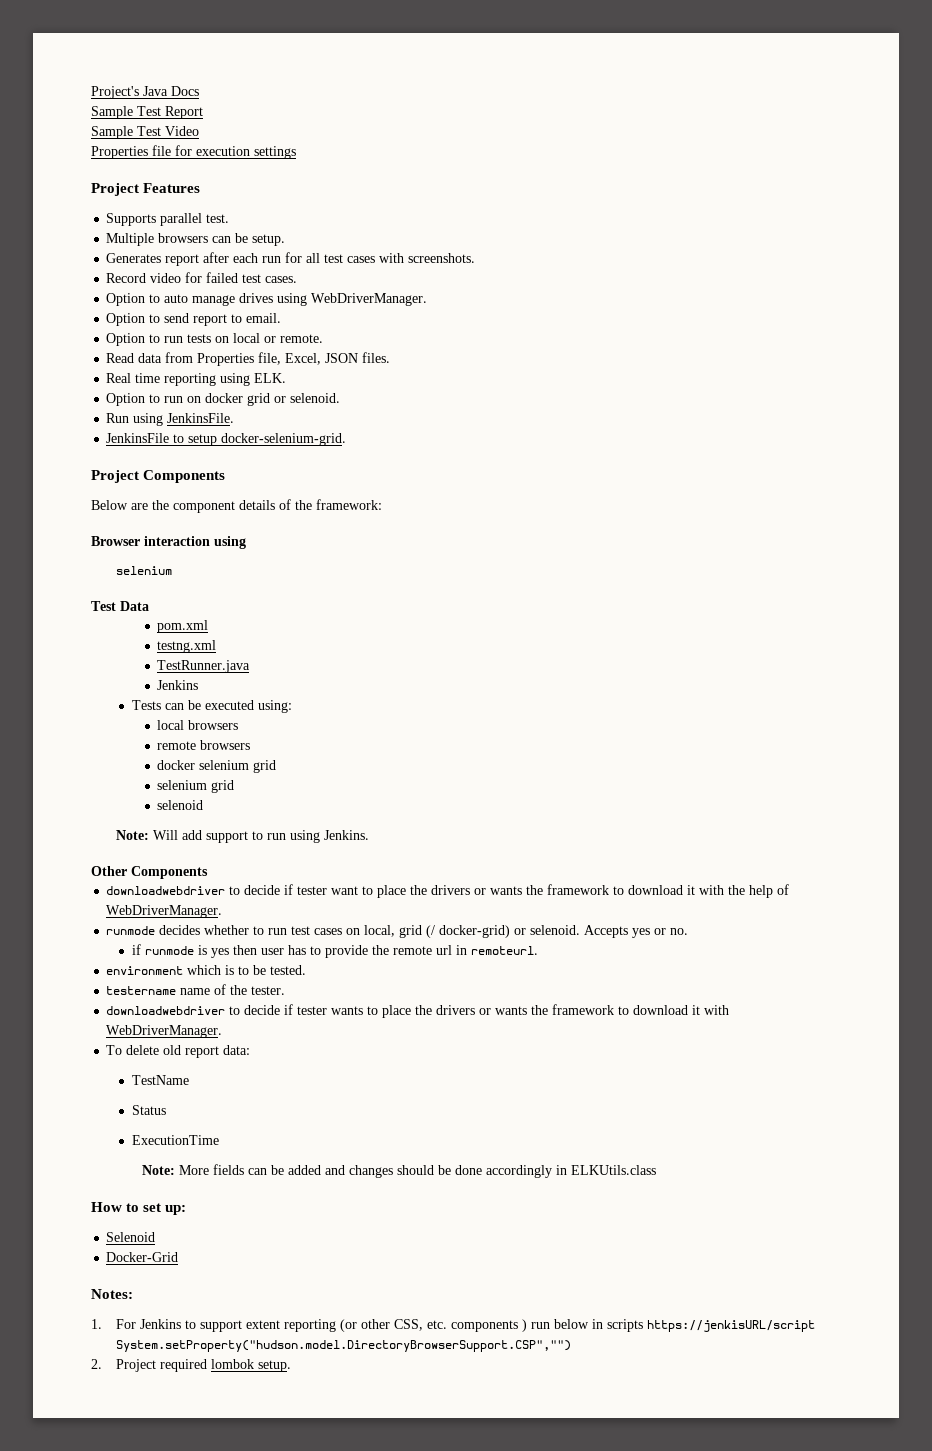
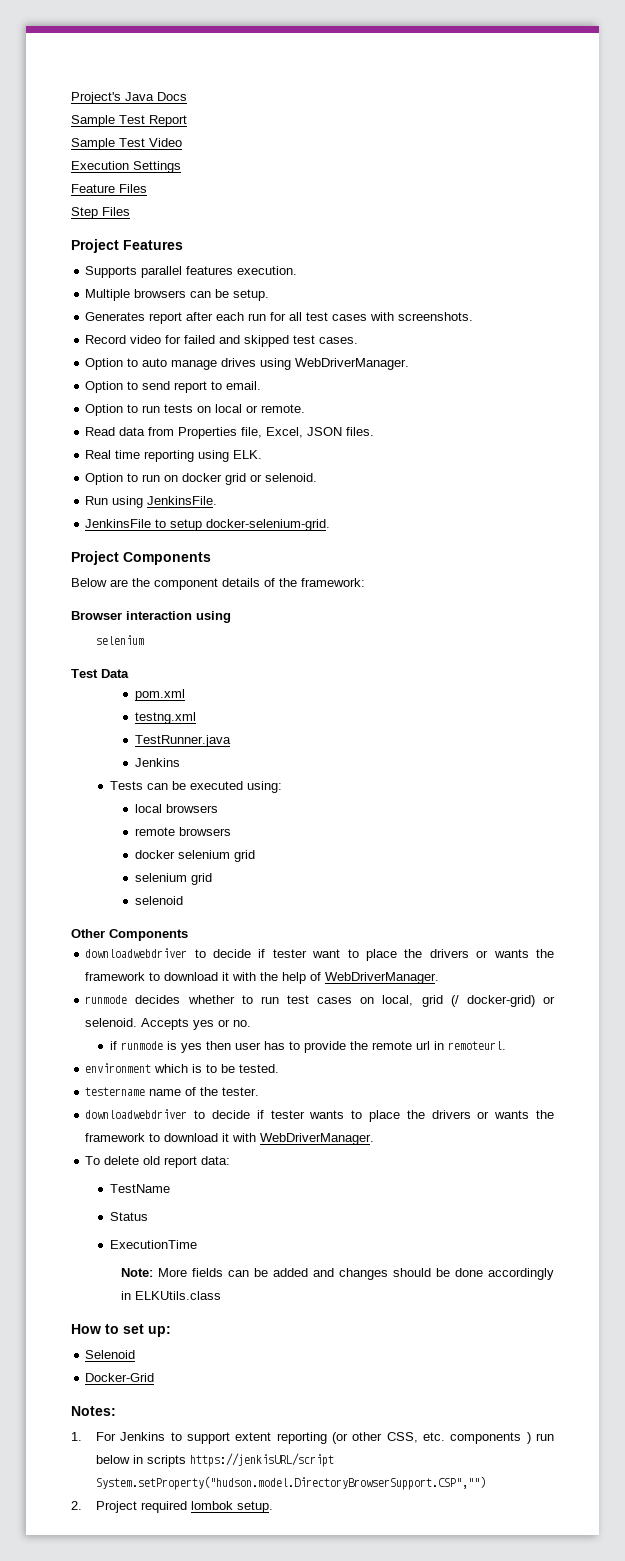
[91,145,296,159] Properties file for execution settings -> [71,161,181,173] [71,184,147,193] [71,207,130,219] Execution Settings // Feature Files // Step Files
[206,214,230,223] test. -> [186,266,298,275] features execution.
(239, 277) none -> [219,335,290,347] and skipped
[116,830,370,843] // Note: Will add support to run using Jenkins. -> (183, 900) none

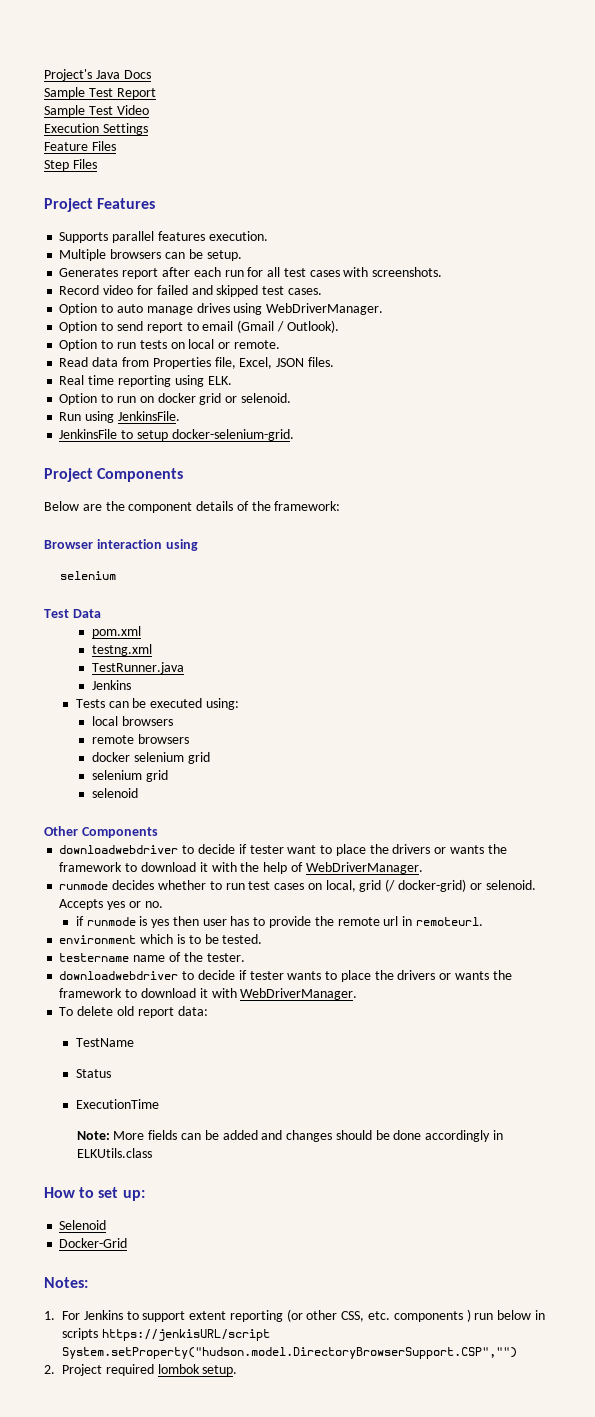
[226,381,262,390] email. -> [202,320,339,333] email (Gmail / Outlook).

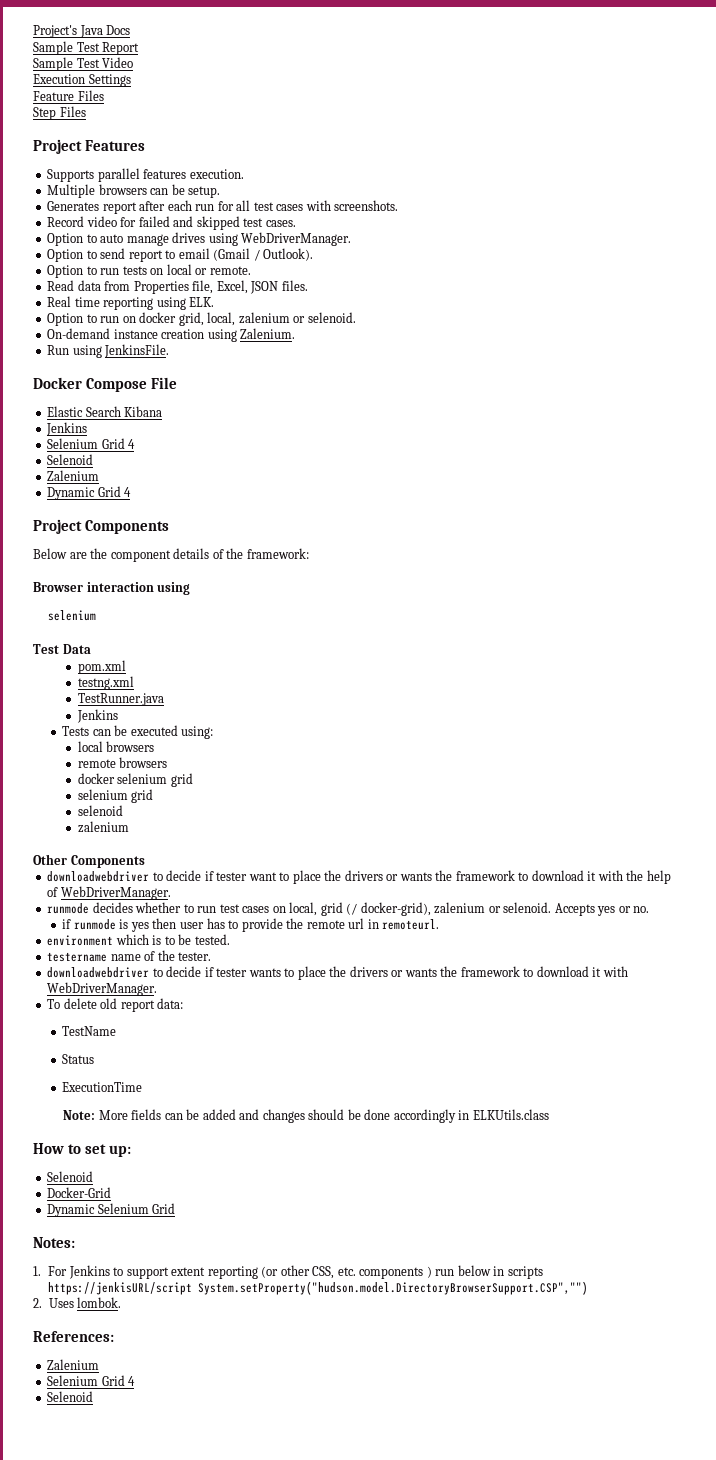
[199,393,222,405] grid -> [178,312,290,326] grid, local, zalenium
[59,411,180,423] [59,429,294,441] Run using JenkinsFile. // JenkinsFile to setup docker-selenium-grid. -> [47,328,296,342] [47,344,170,358] [33,377,177,392] [47,406,163,417] [46,422,88,436] [47,438,136,449] [47,454,94,465] [47,470,100,481] [47,486,132,500] On-demand instance creation using Zalenium. // Run using JenkinsFile. // Docker Compose File // Elastic Search Kibana // Jenkins // Selenium Grid 4 // Selenoid // Zalenium // Dynamic Grid 4
(139, 793) none -> [77,821,129,833] // zalenium
[397,879,466,892] docker-grid) -> [360,902,486,916] docker-grid), zalenium
(128, 1243) none -> [47,1203,176,1217] // Dynamic Selenium Grid
[62,1364,238,1376] Project required lombok setup. -> [48,1297,122,1308] [33,1331,114,1342] [47,1359,100,1370] [47,1375,136,1386] [47,1391,94,1402] Uses lombok. // References: // Zalenium // Selenium Grid 4 // Selenoid

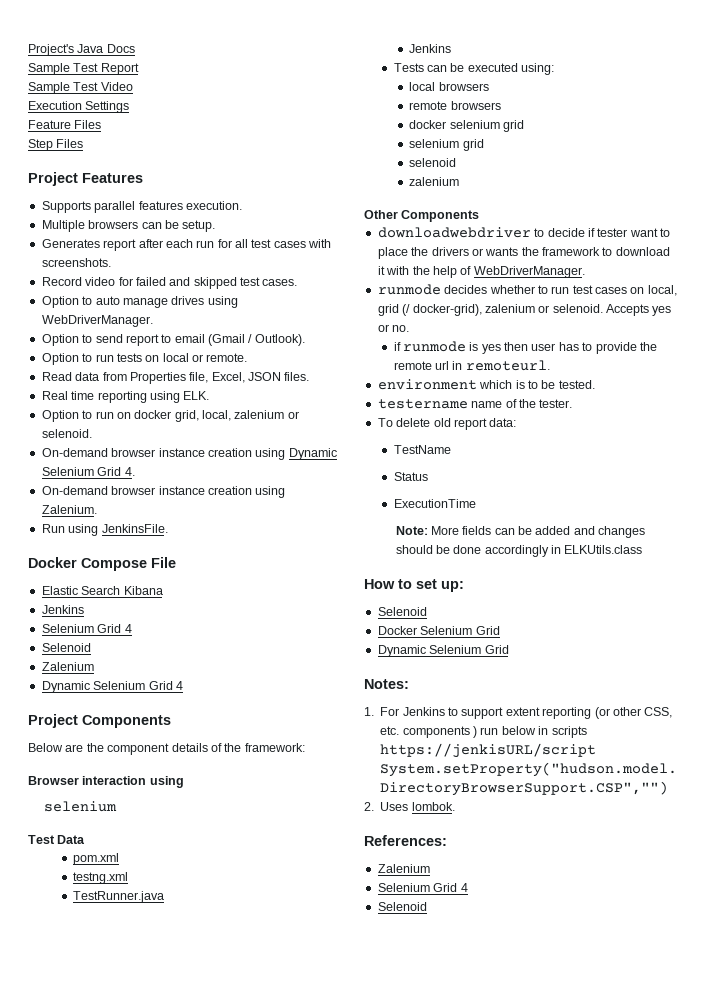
(111, 333) none -> [111,448,337,460] [41,467,135,476] [41,486,156,495] browser instance creation using Dynamic Selenium Grid 4. // On-demand browser
(96, 493) none -> [93,681,146,690] Selenium
[47,966,628,980] [47,982,158,996] // downloadwebdriver to decide if tester wants to place the drivers or wants the framework to download it with WebDriverManager. -> (573, 403) none
[47,1187,112,1198] Docker-Grid -> [377,626,500,635] Docker Selenium Grid

